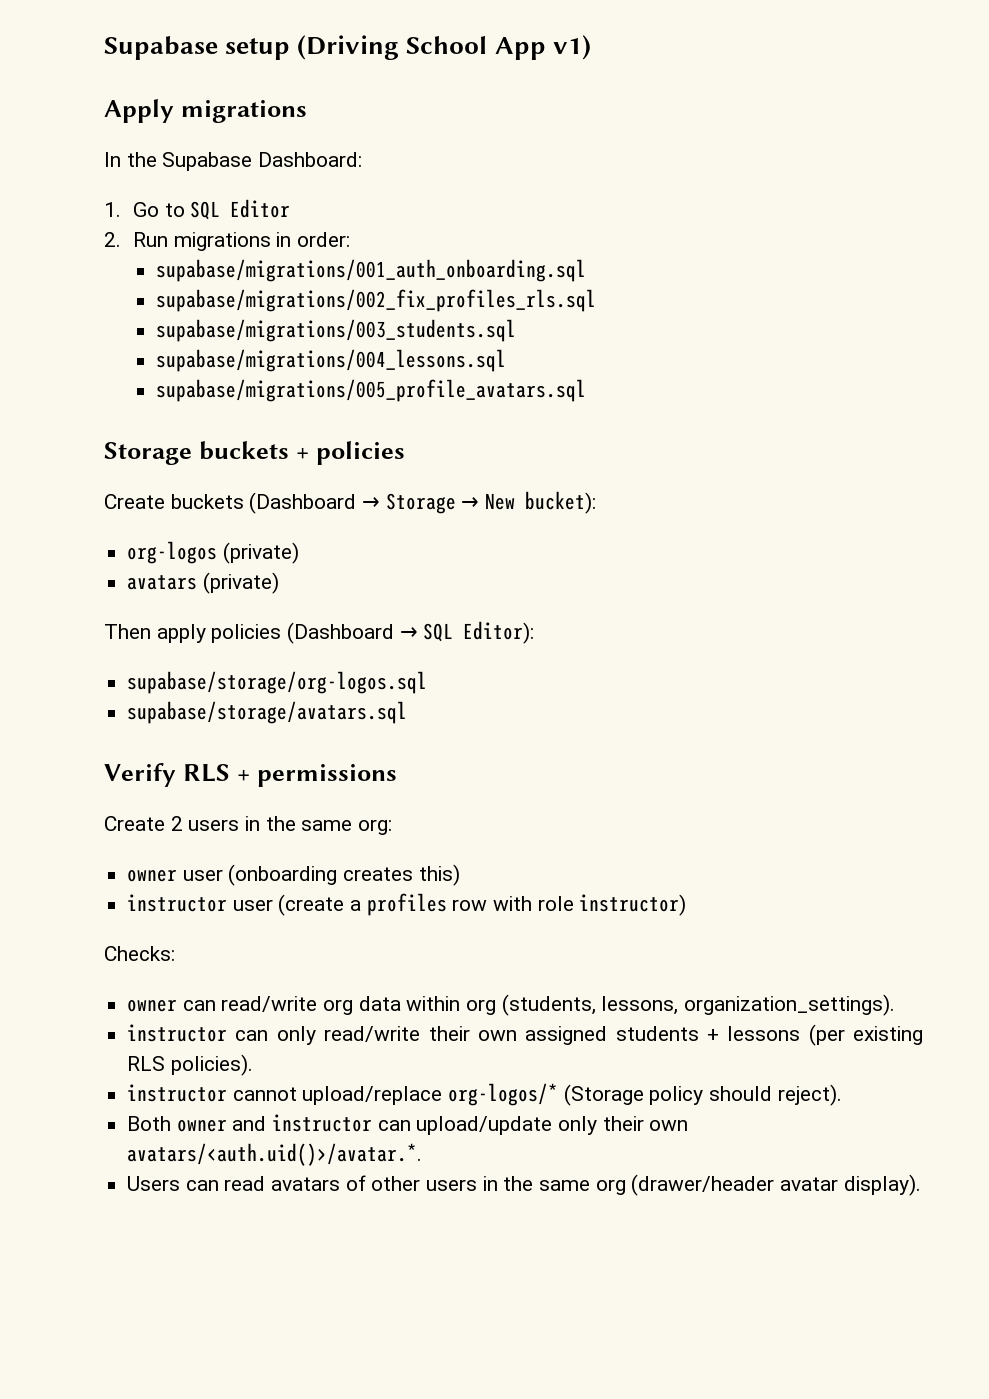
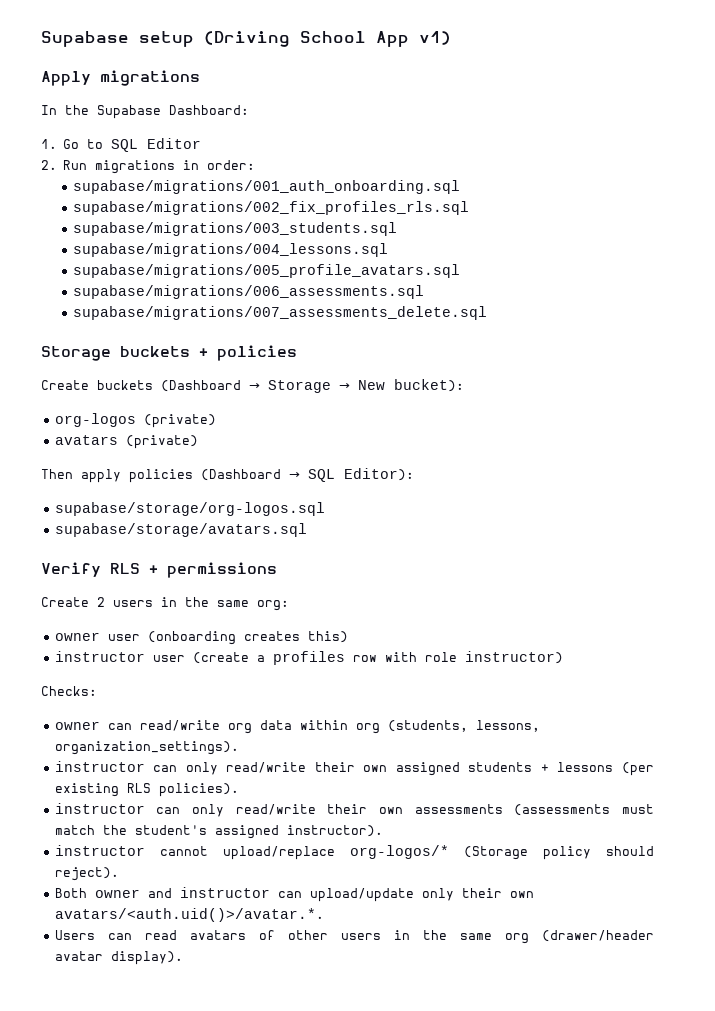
(587, 390) none -> [73,285,425,299] [73,306,488,320] // supabase/migrations/006_assessments.sql // supabase/migrations/007_assessments_delete.sql
(253, 1065) none -> [54,803,654,817] [54,825,383,839] // instructor can only read/write their own assessments (assessments must match the student's assigned instructor).

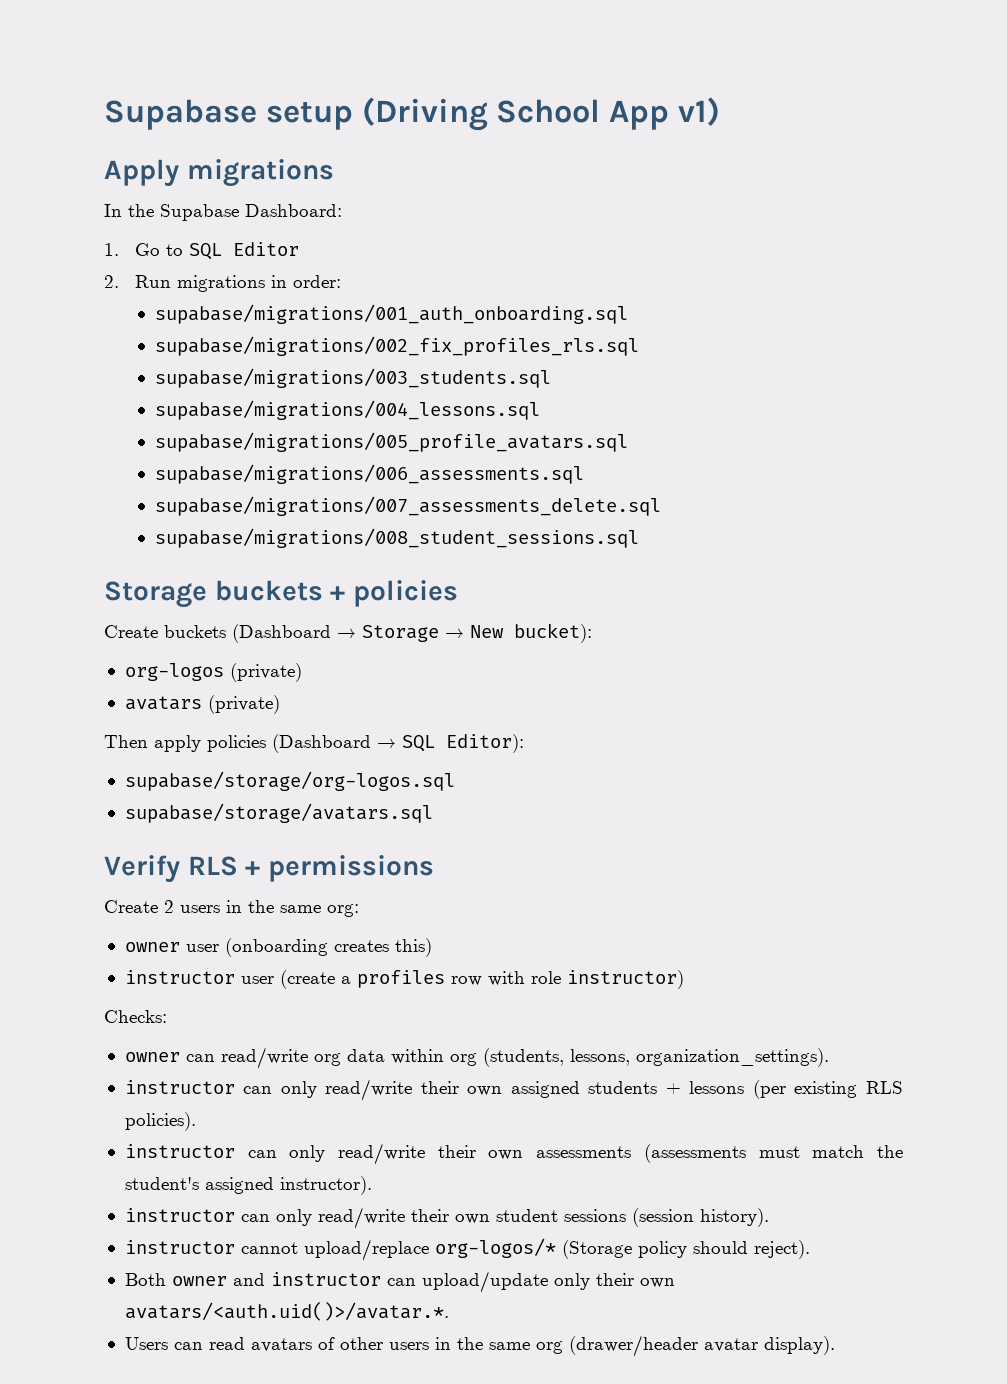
(488, 313) none -> [155,528,640,548] // supabase/migrations/008_student_sessions.sql
(383, 831) none -> [124,1207,769,1229] // instructor can only read/write their own student sessions (session history).

